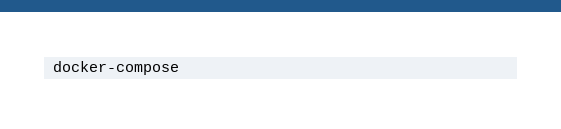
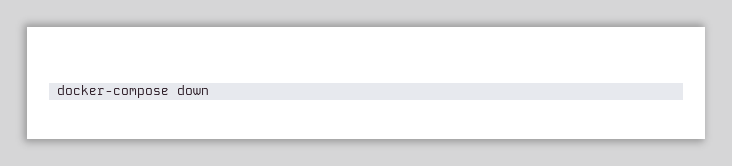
(179, 68) none -> [177,85,210,95] down

